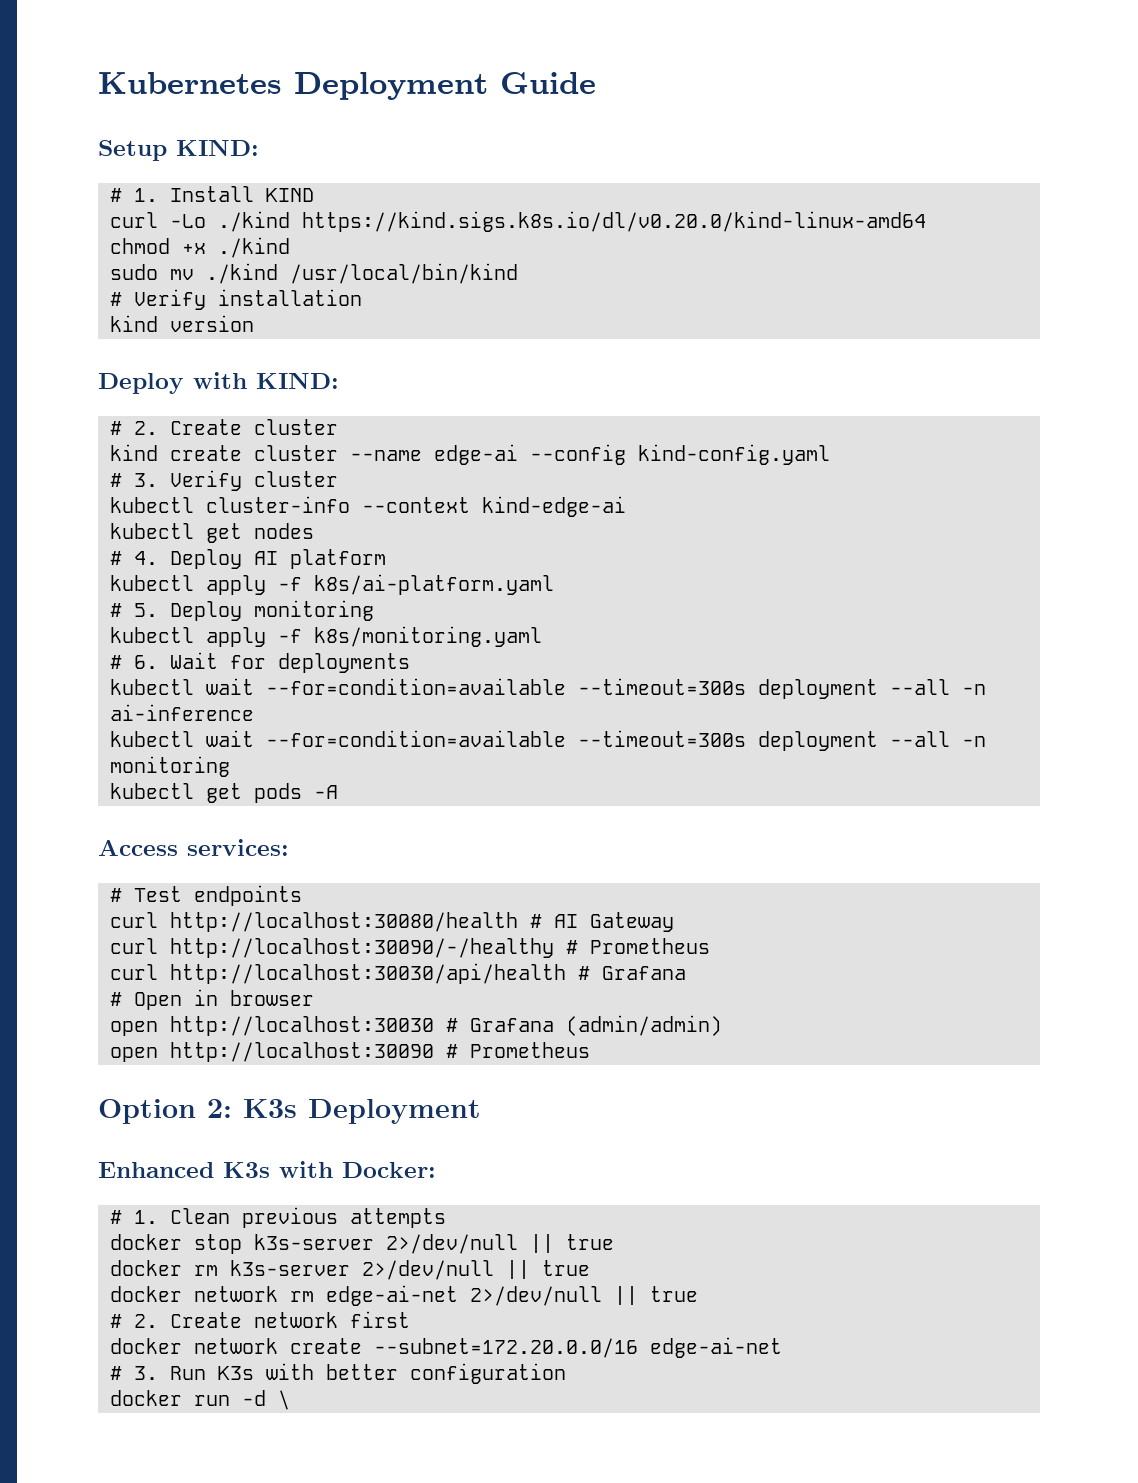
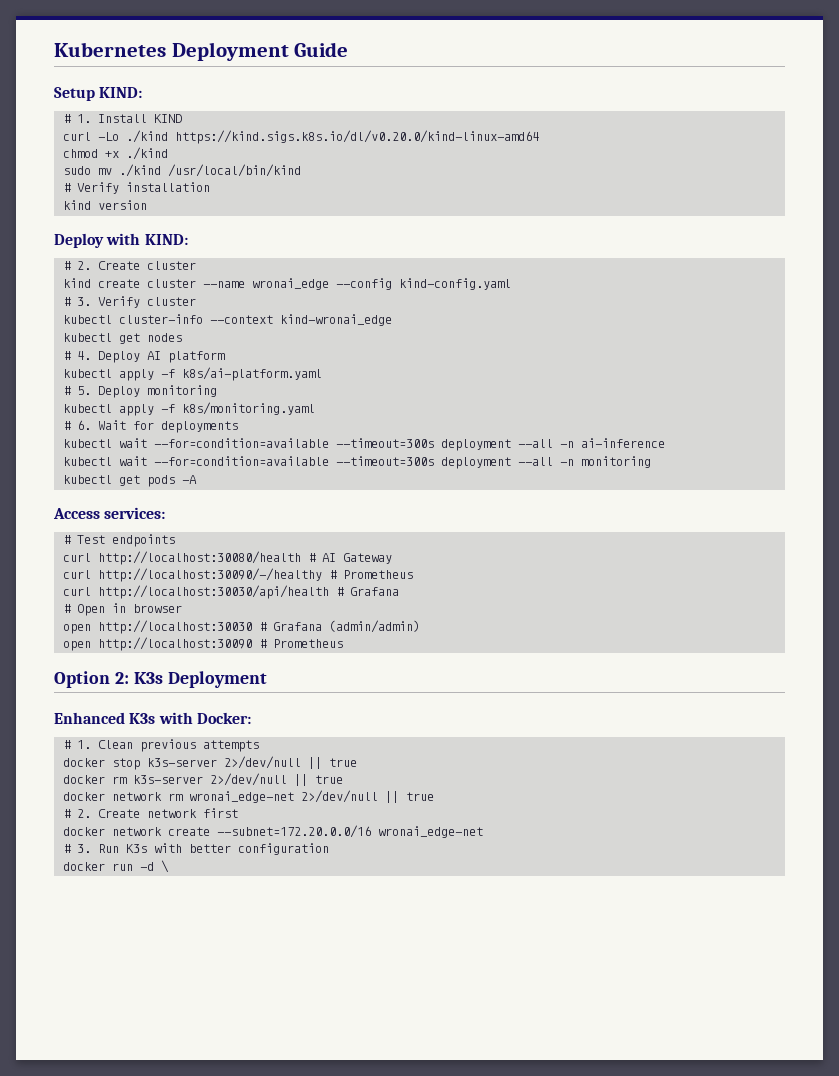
[434,444,519,465] edge-ai -> [251,278,329,290] wronai_edge
[482,496,627,517] kind-edge-ai -> [279,314,392,326] kind-wronai_edge
[326,1285,459,1306] edge-ai-net -> [188,791,294,803] wronai_edge-net
[650,1337,783,1358] edge-ai-net -> [377,826,483,838] wronai_edge-net

